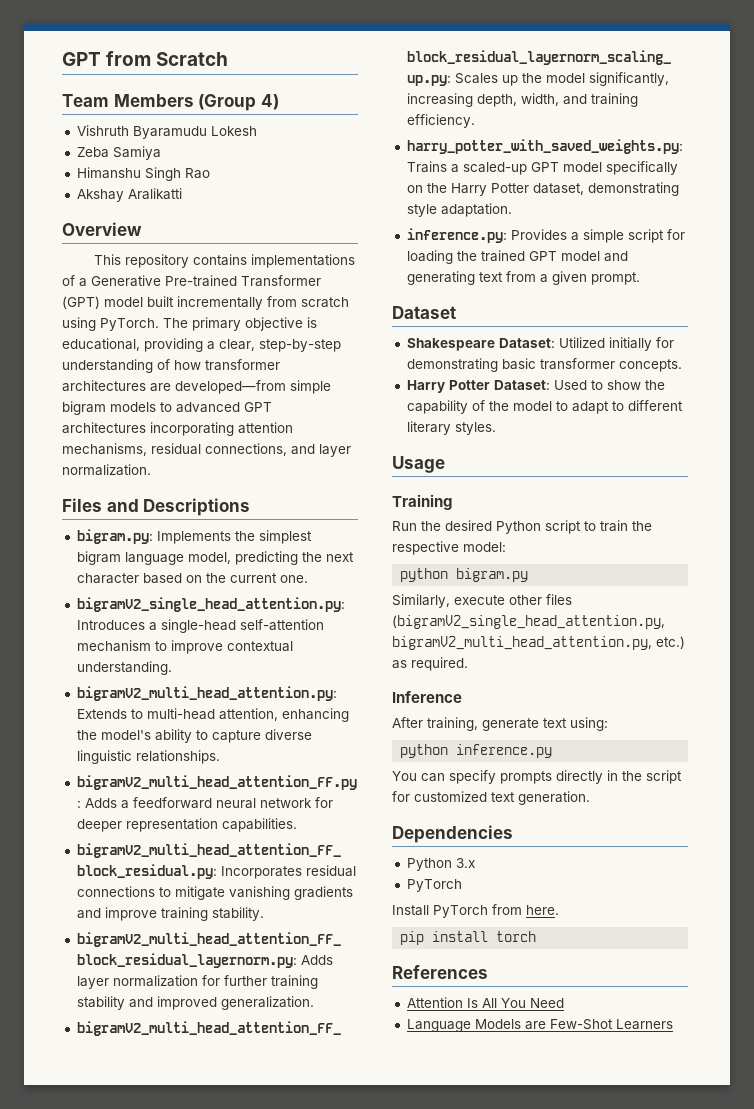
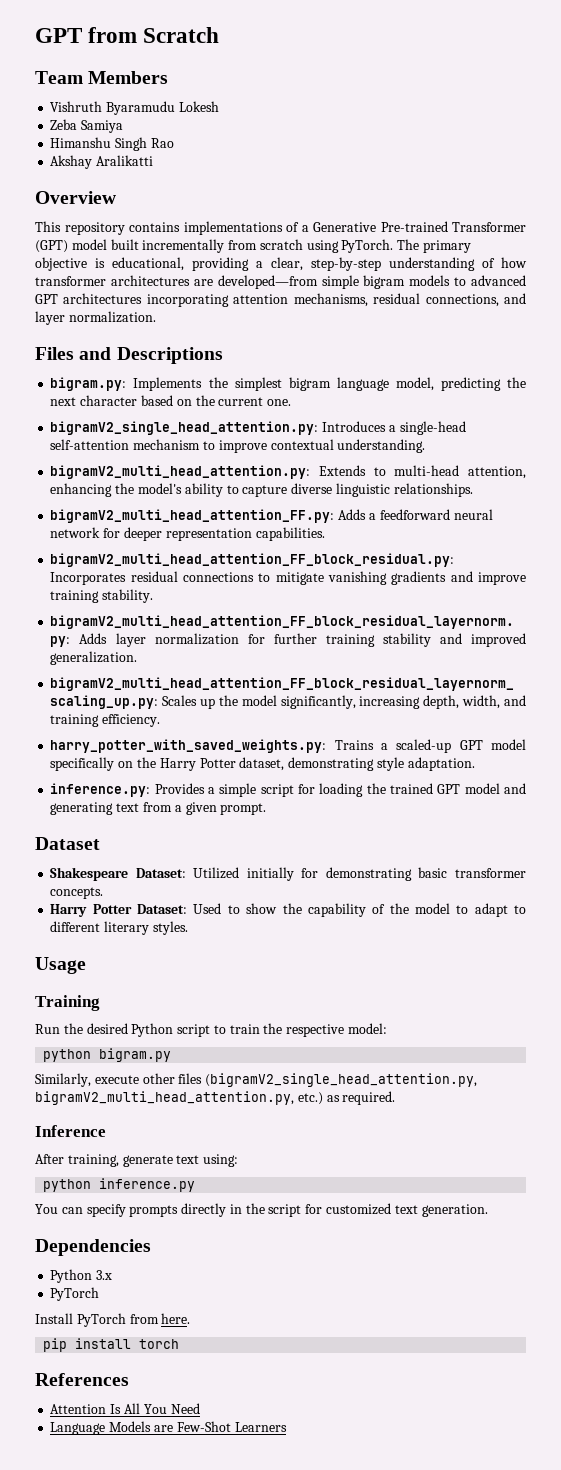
[198,94,279,111] (Group 4) -> (169, 77) none

